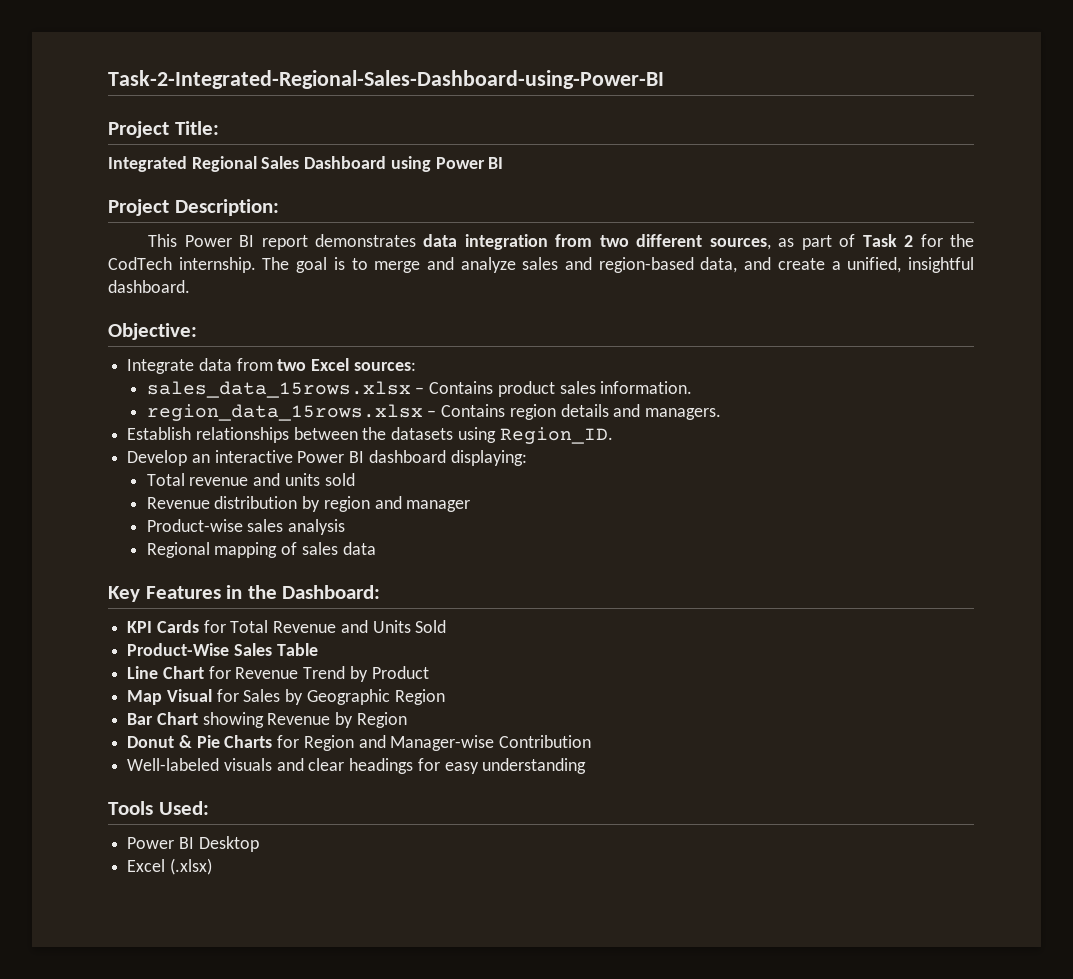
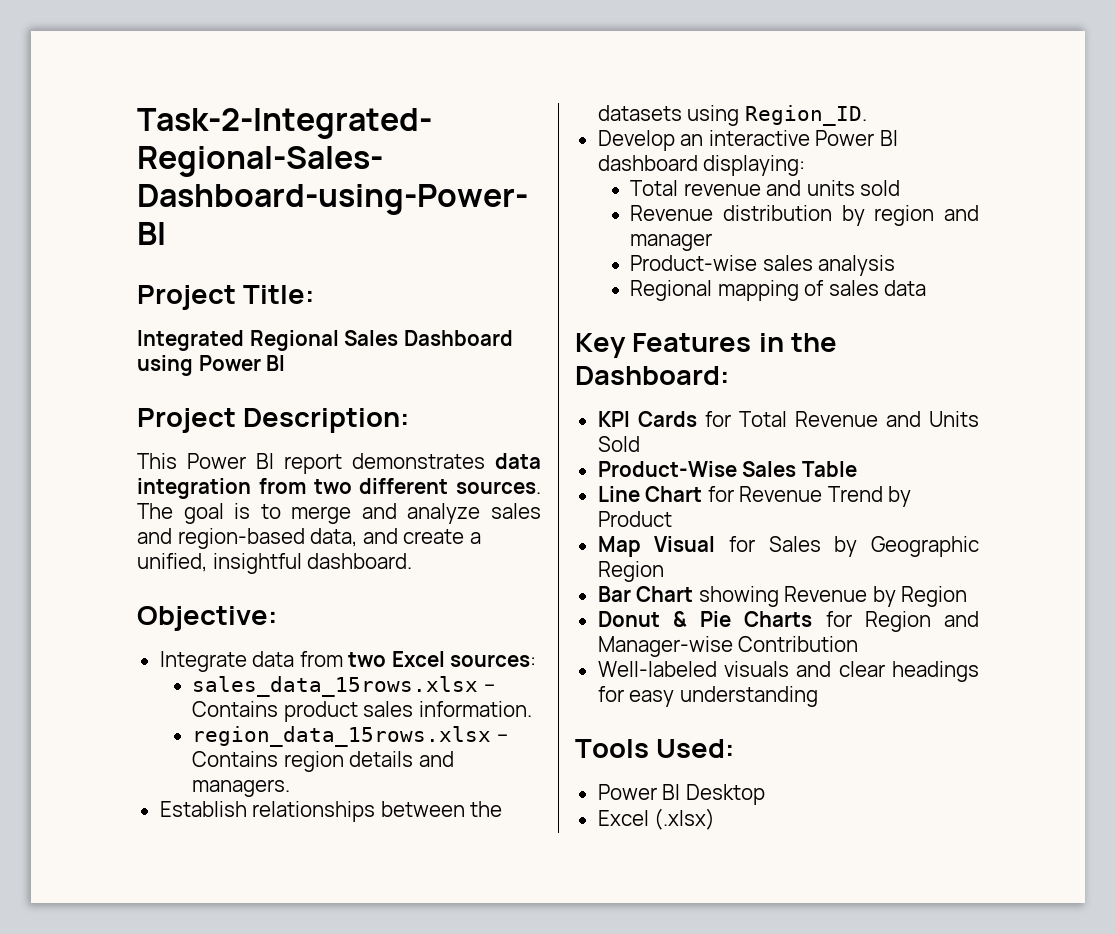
[709,234,974,250] [108,257,256,273] sources, as part of Task 2 for the CodTech internship. -> [456,481,541,494] sources.

